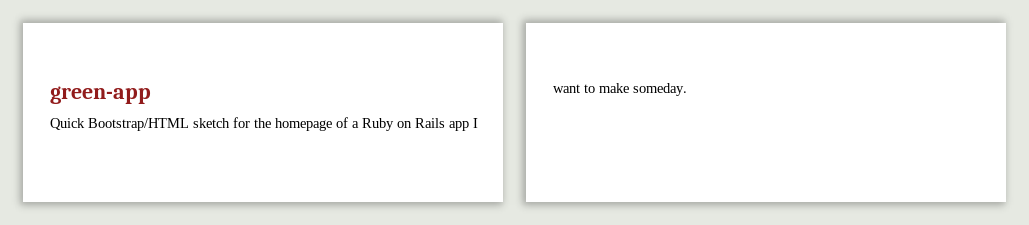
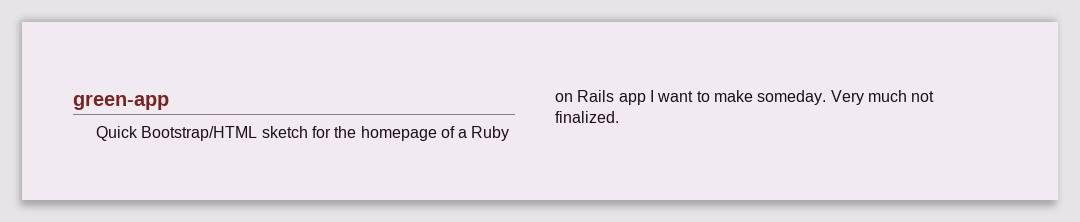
(687, 89) none -> [830,90,935,105] [555,111,619,123] Very much not finalized.

